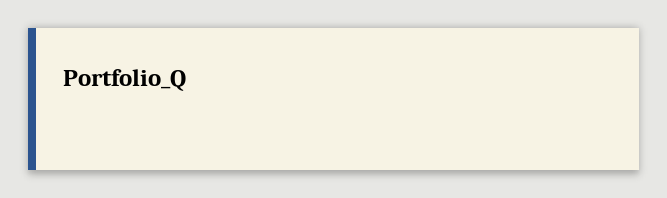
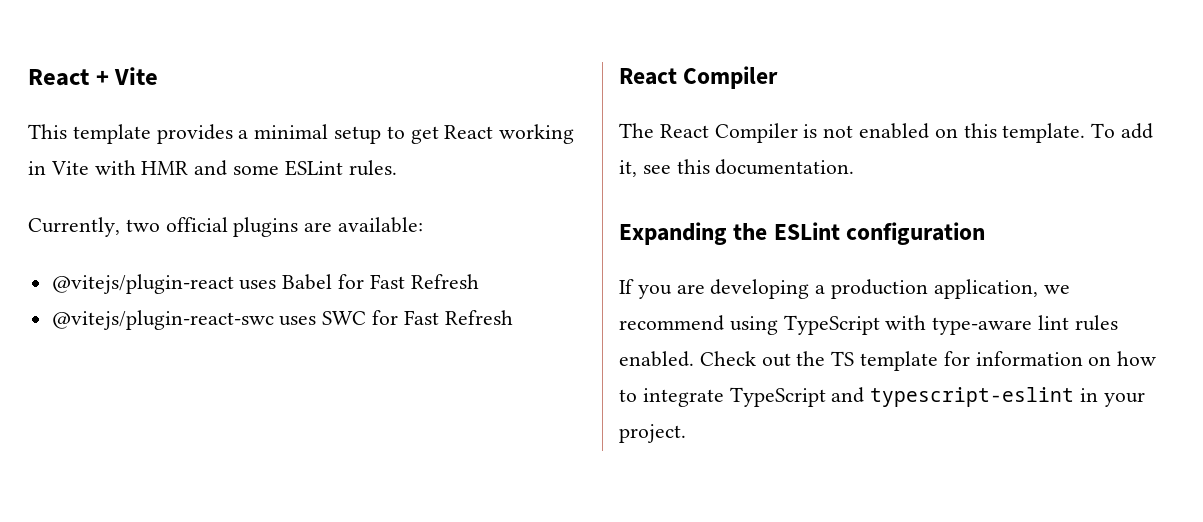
[63,69,186,91] Portfolio_Q -> [28,67,159,86] [28,124,575,144] [28,160,397,176] [28,217,424,237] [51,274,479,294] [51,310,513,330] [619,66,779,89] [619,123,1154,143] [619,159,855,177] [619,222,986,245] [619,279,1070,299] [619,315,1118,335] [619,351,1157,371] [619,387,1145,407] [619,424,686,443] React + Vite // This template provides a minimal setup to get React working in Vite with HMR and some ESLint rules. // Currently, two official plugins are available: // @vitejs/plugin-react uses Babel for Fast Refresh // @vitejs/plugin-react-swc uses SWC for Fast Refresh // React Compiler // The React Compiler is not enabled on this template. To add it, see this documentation. // Expanding the ESLint configuration // If you are developing a production application, we recommend using TypeScript with type-aware lint rules enabled. Check out the TS template for information on how to integrate TypeScript and typescript-eslint in your project.

